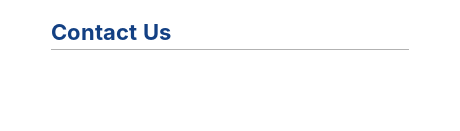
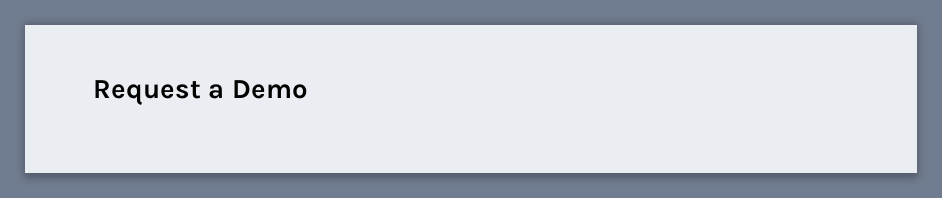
[51,24,171,40] Contact Us -> [93,80,308,105] Request a Demo

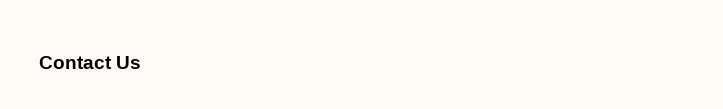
[93,80,308,105] Request a Demo -> [39,56,142,69] Contact Us

